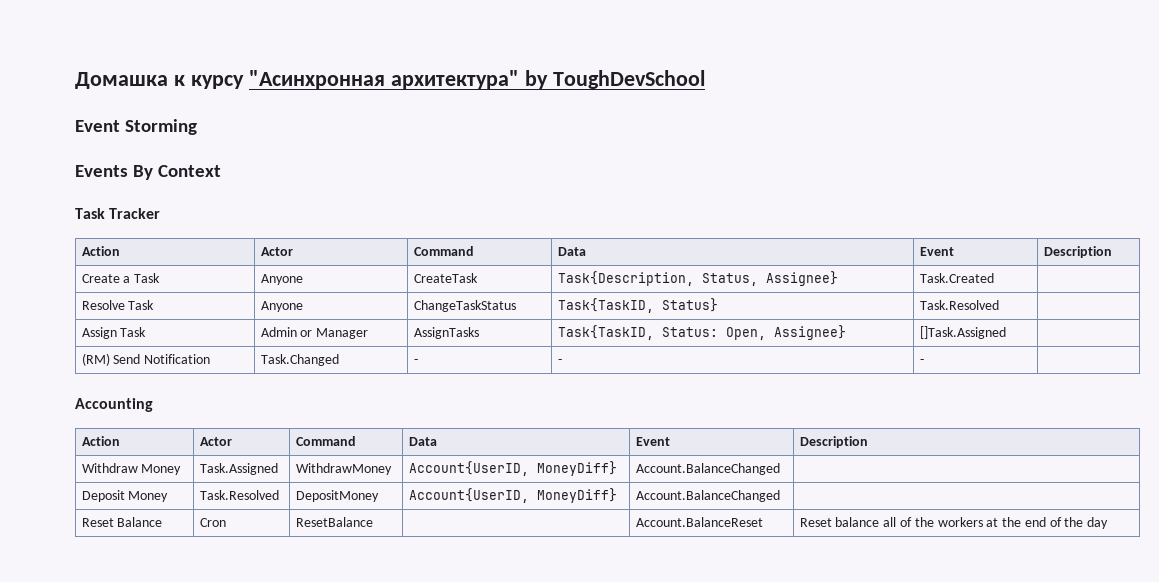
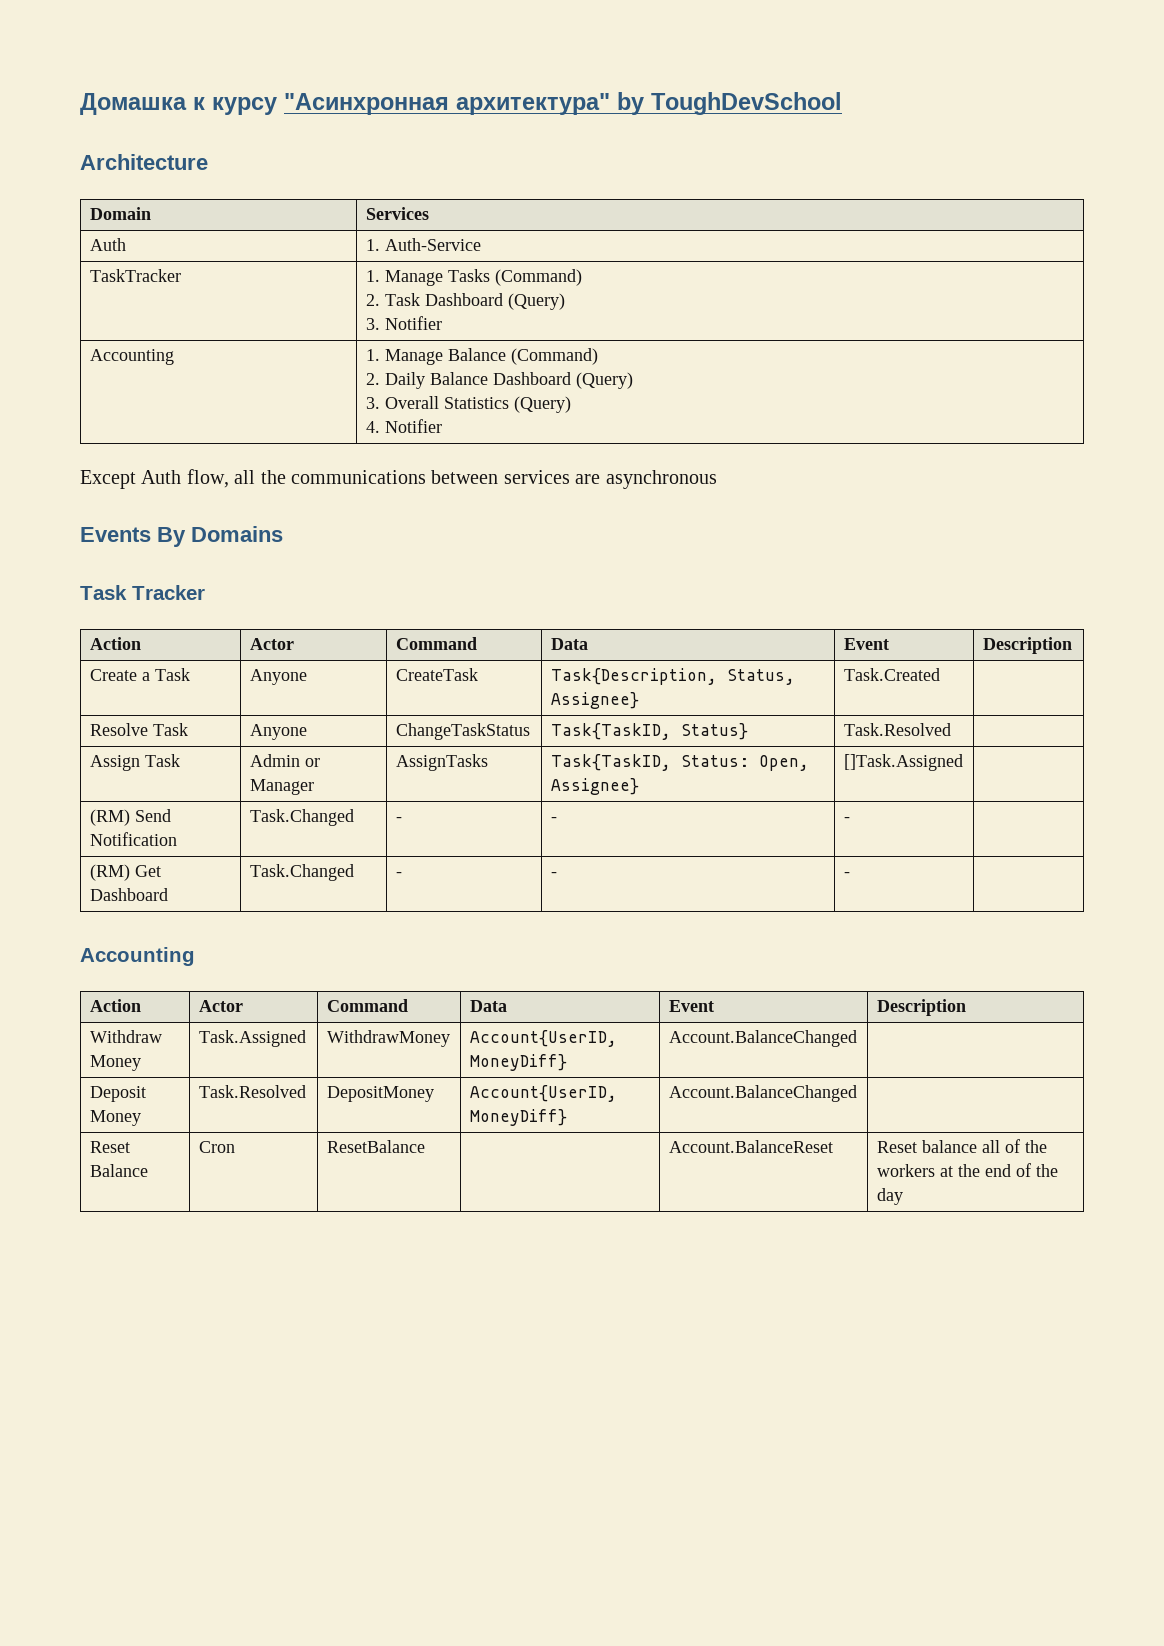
[75,119,198,135] Event Storming -> [80,154,208,170] [89,207,151,220] [365,207,429,220] [89,238,126,251] [365,238,481,251] [89,269,181,282] [365,269,582,286] [365,293,565,310] [365,316,442,330] [89,349,174,365] [365,348,598,365] [365,372,633,389] [365,396,571,413] [365,419,442,433] [80,469,717,489] Architecture // Domain | Services // Auth | 1. Auth-Service // TaskTracker | 1. Manage Tasks (Command) // 2. Task Dashboard (Query) // 3. Notifier // Accounting | 1. Manage Balance (Command) // 2. Daily Balance Dashboard (Query) // 3. Overall Statistics (Query) // 4. Notifier // Except Auth flow, all the communications between services are asynchronous
[158,165,222,177] Context -> [191,526,283,542] Domains
(924, 361) none -> [89,864,161,881] [89,888,168,901] [249,864,354,881] [395,872,402,877] [550,872,557,877] [843,872,850,877] // (RM) Get Dashboard | Task.Changed | - | - | - |

